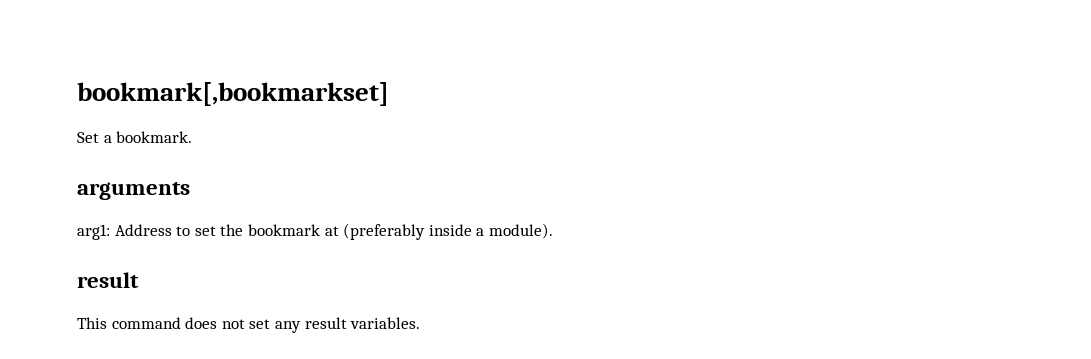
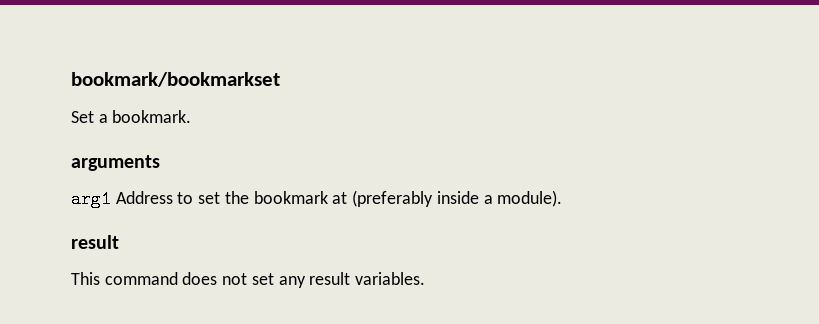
[77,82,389,106] bookmark[,bookmarkset] -> [71,72,280,87] bookmark/bookmarkset
[77,224,110,240] arg1: -> [71,190,111,208] arg1

